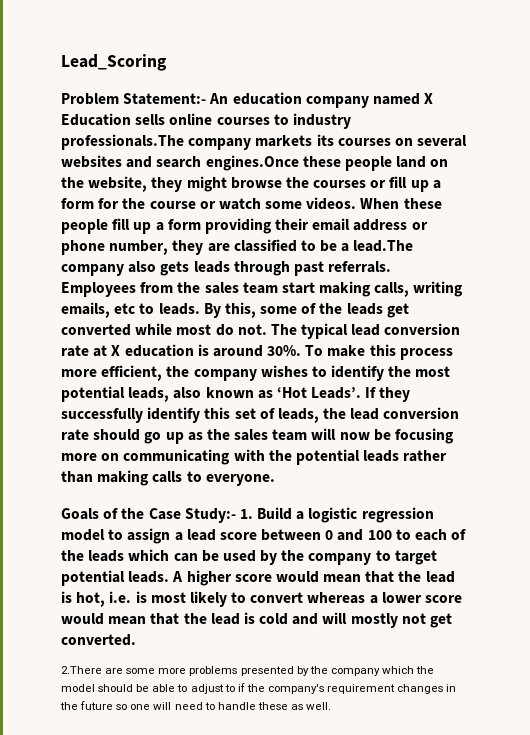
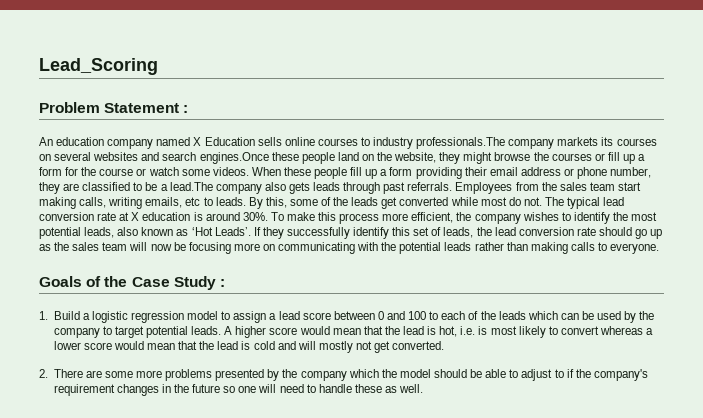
[123,93,207,105] Statement:- -> [104,103,189,113] Statement : //
[184,508,236,523] Study:- -> [173,276,225,290] Study : //
[61,666,102,674] 2.There -> [39,369,83,378] 2. There

